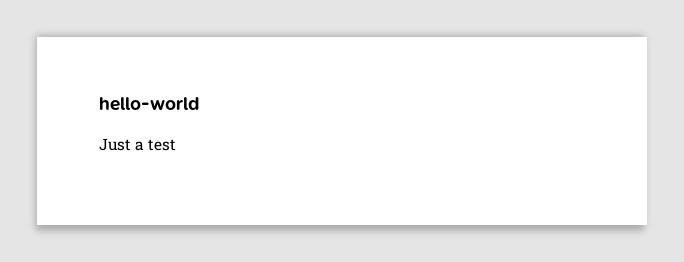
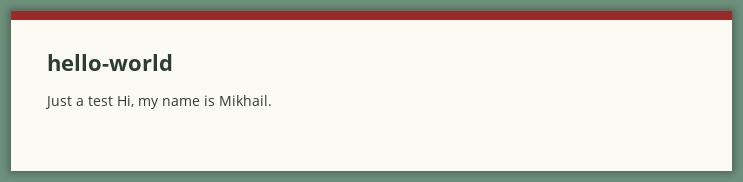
(177, 145) none -> [117,95,272,109] Hi, my name is Mikhail.

